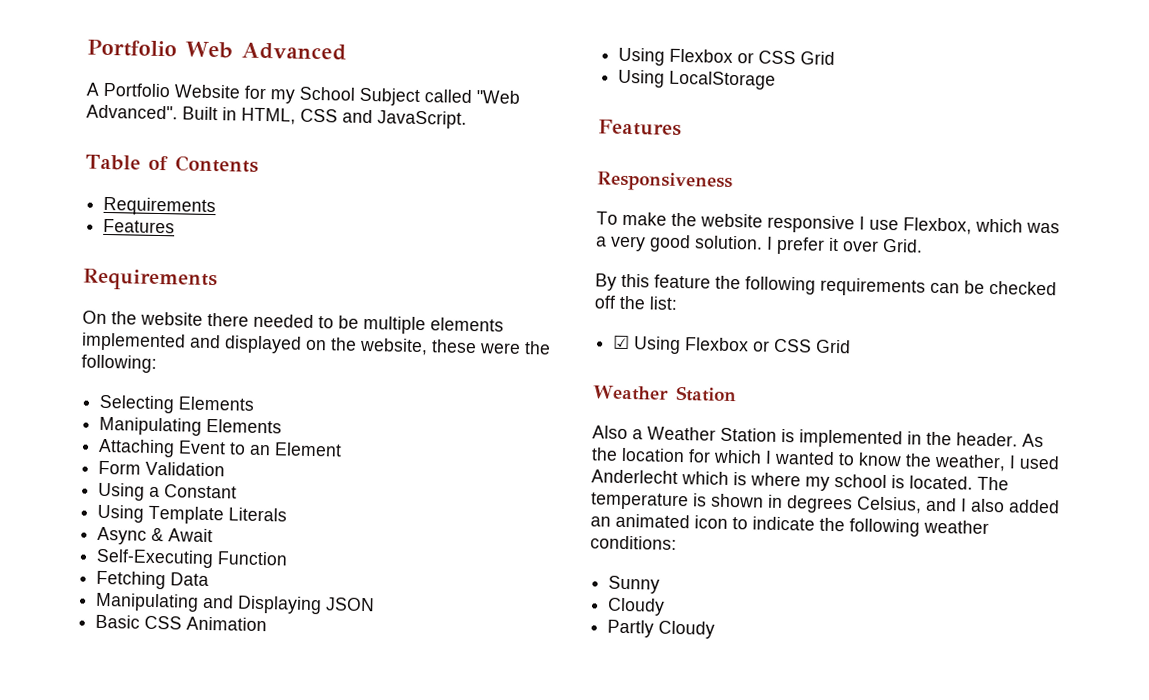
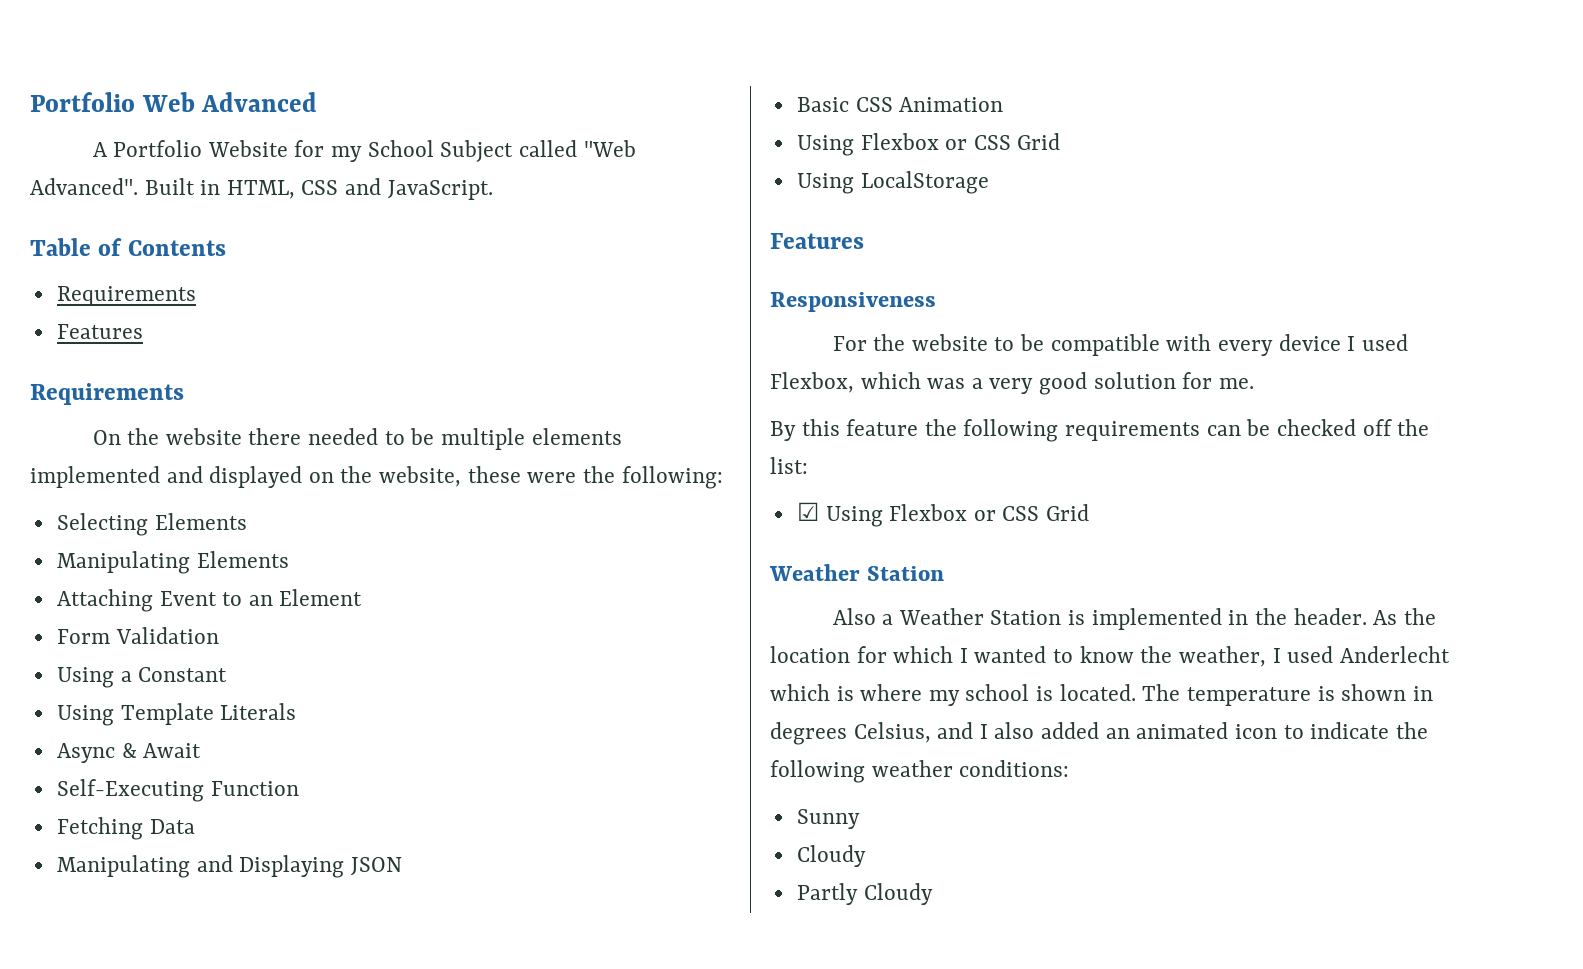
[596,211,899,234] To make the website responsive I use -> [832,334,1408,356] For the website to be compatible with every device I used
[694,235,923,255] solution. I prefer it over Grid. -> [1093,372,1254,389] solution for me.

